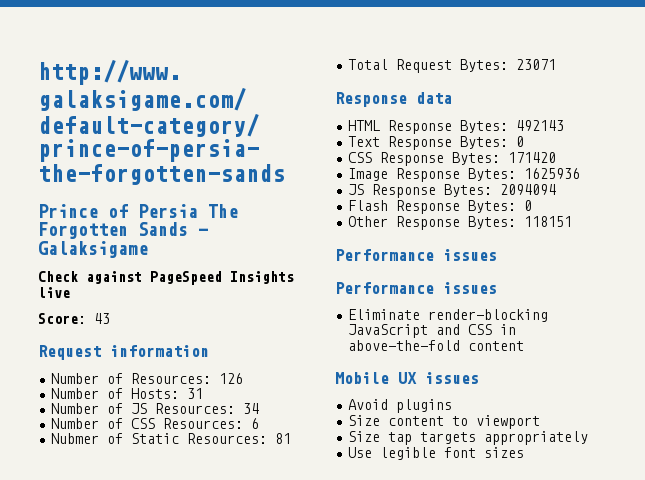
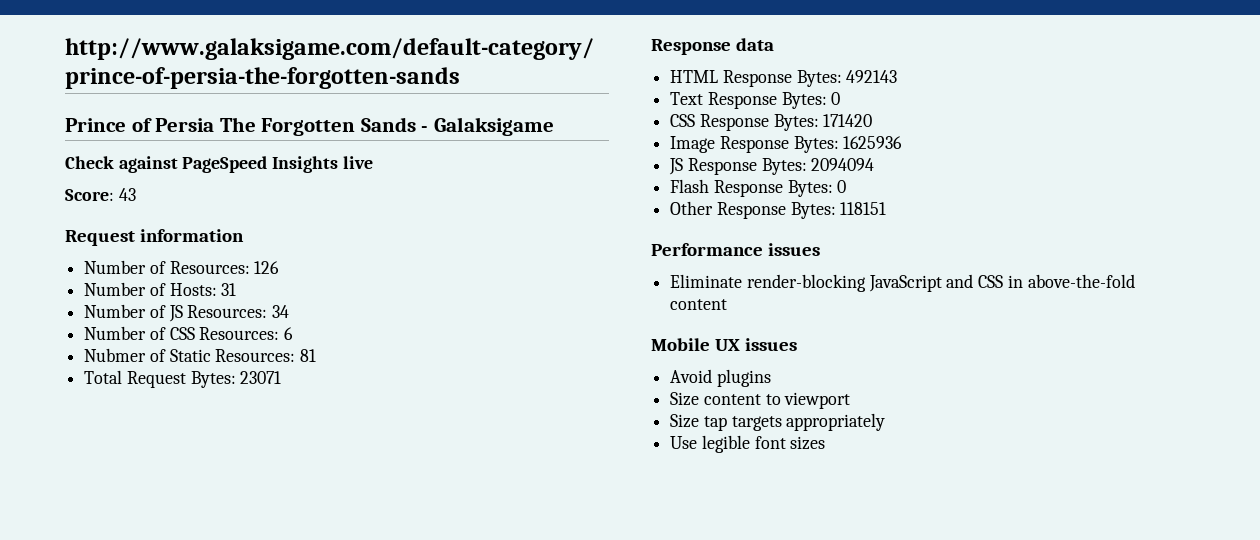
[335,282,497,294] // Performance issues -> (821, 249) none

